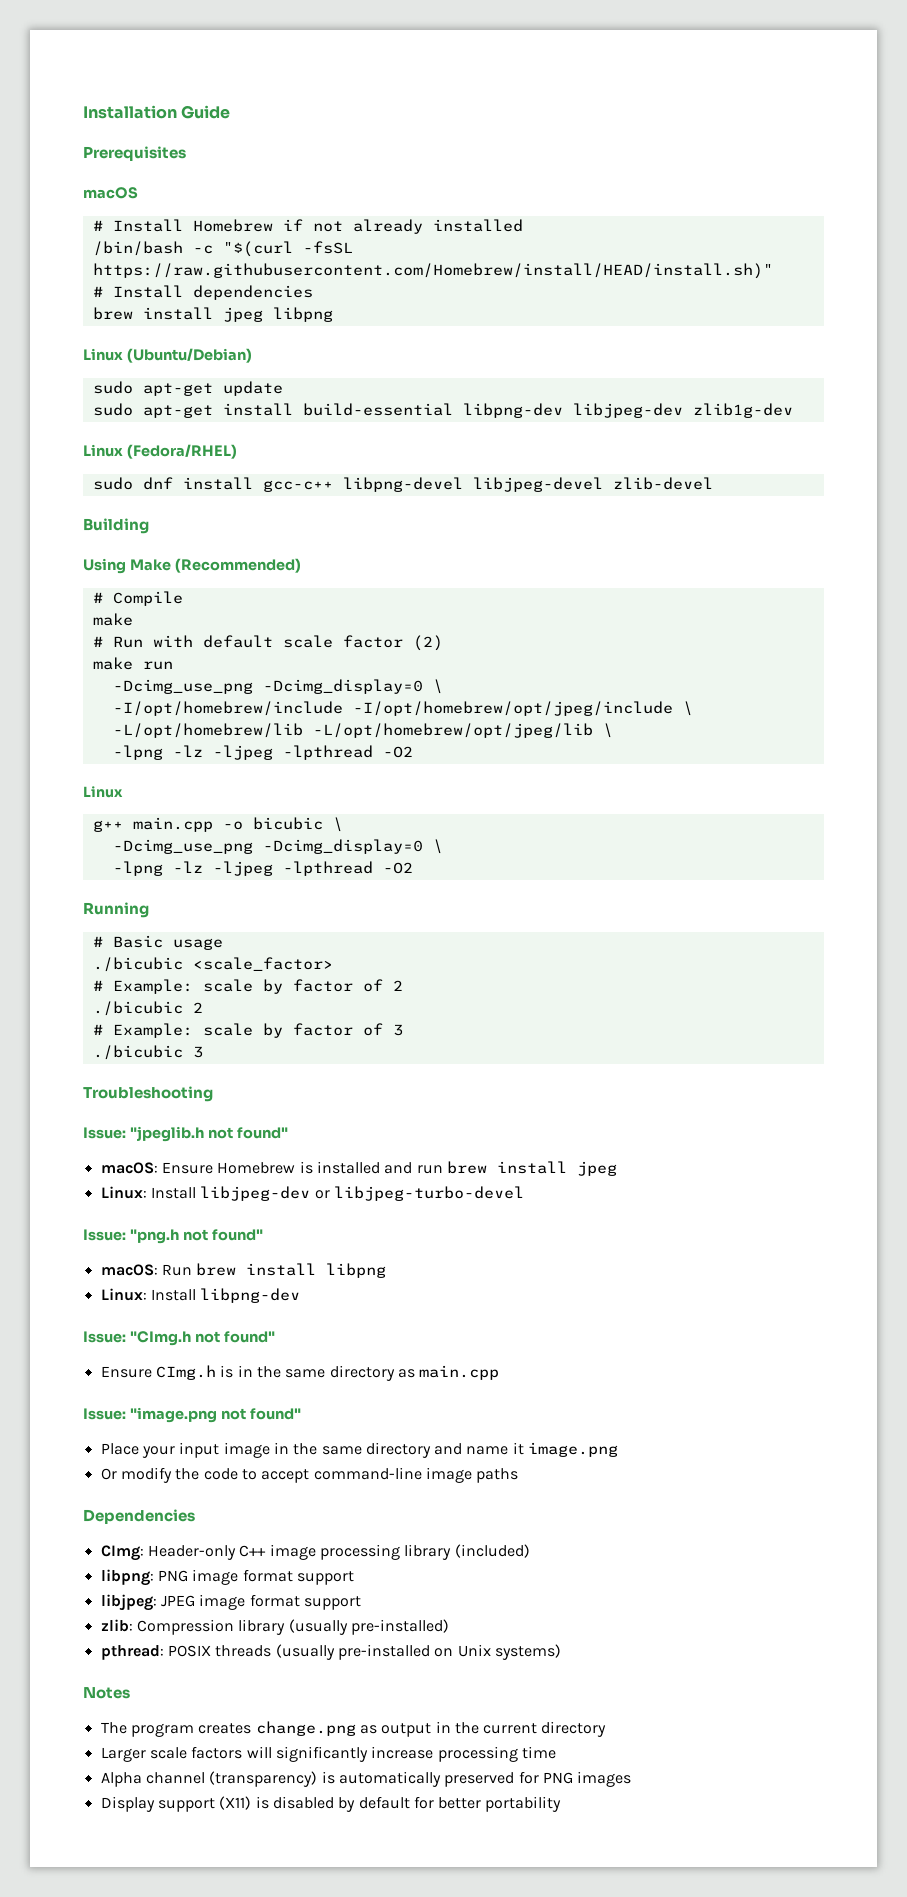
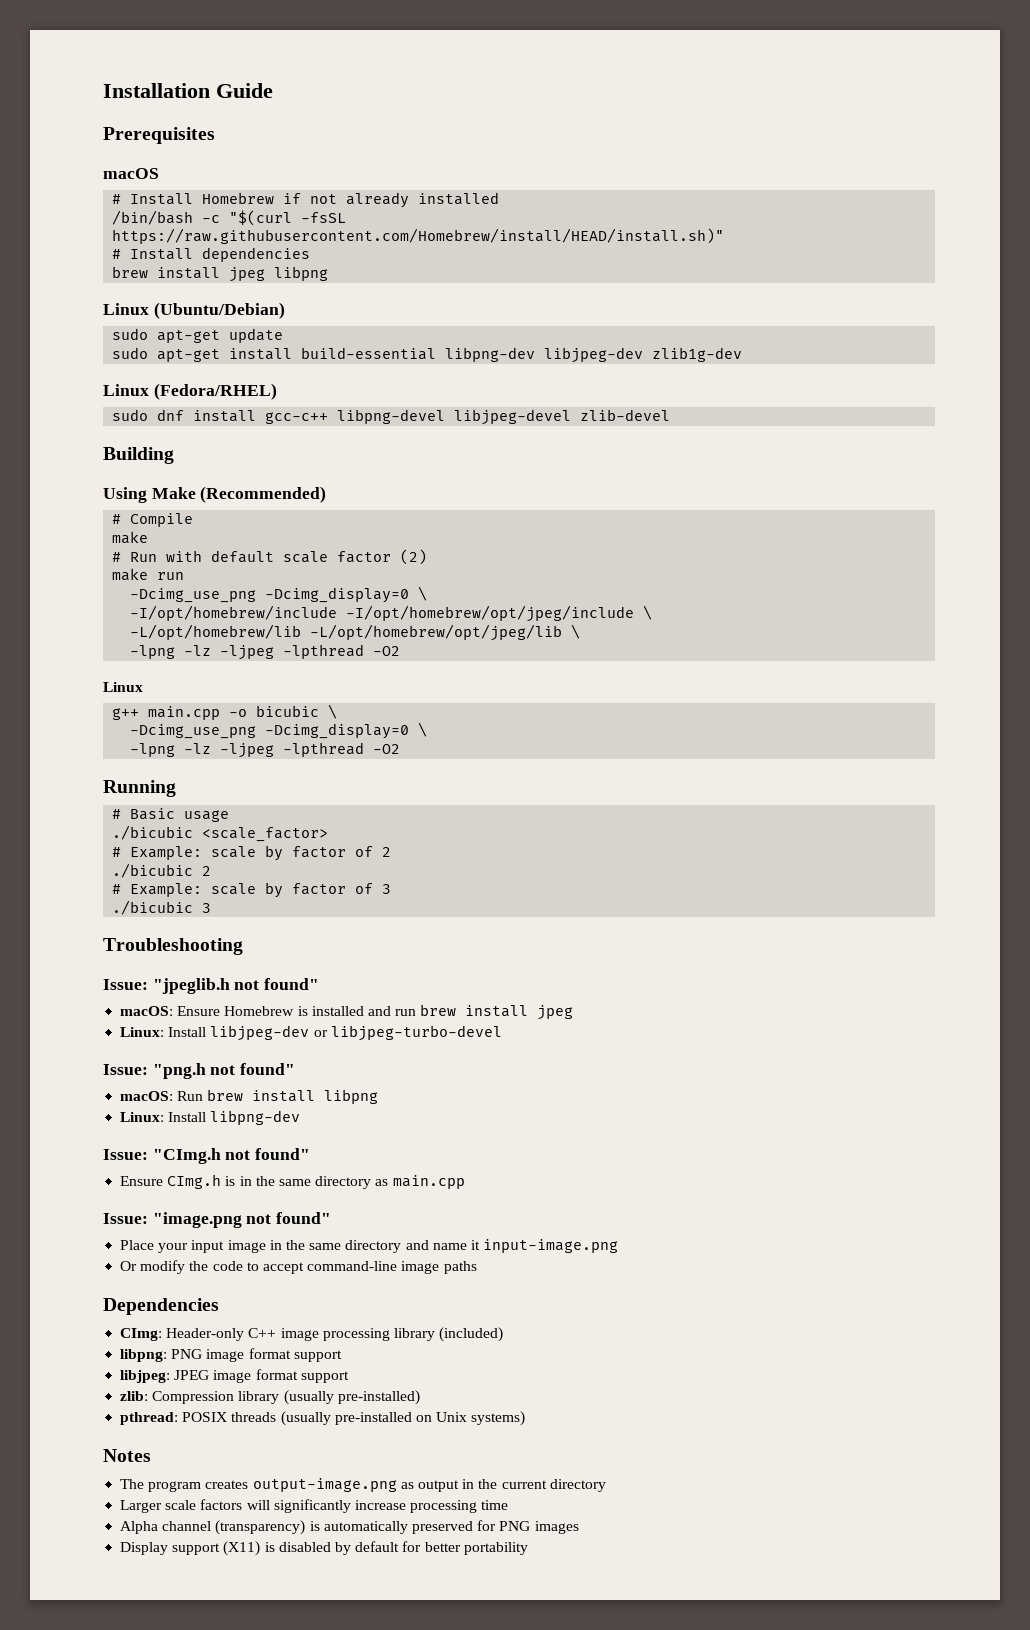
[528,1442,619,1457] image.png -> [483,1239,619,1253] input-image.png
[255,1721,356,1736] change.png -> [252,1478,397,1492] output-image.png

